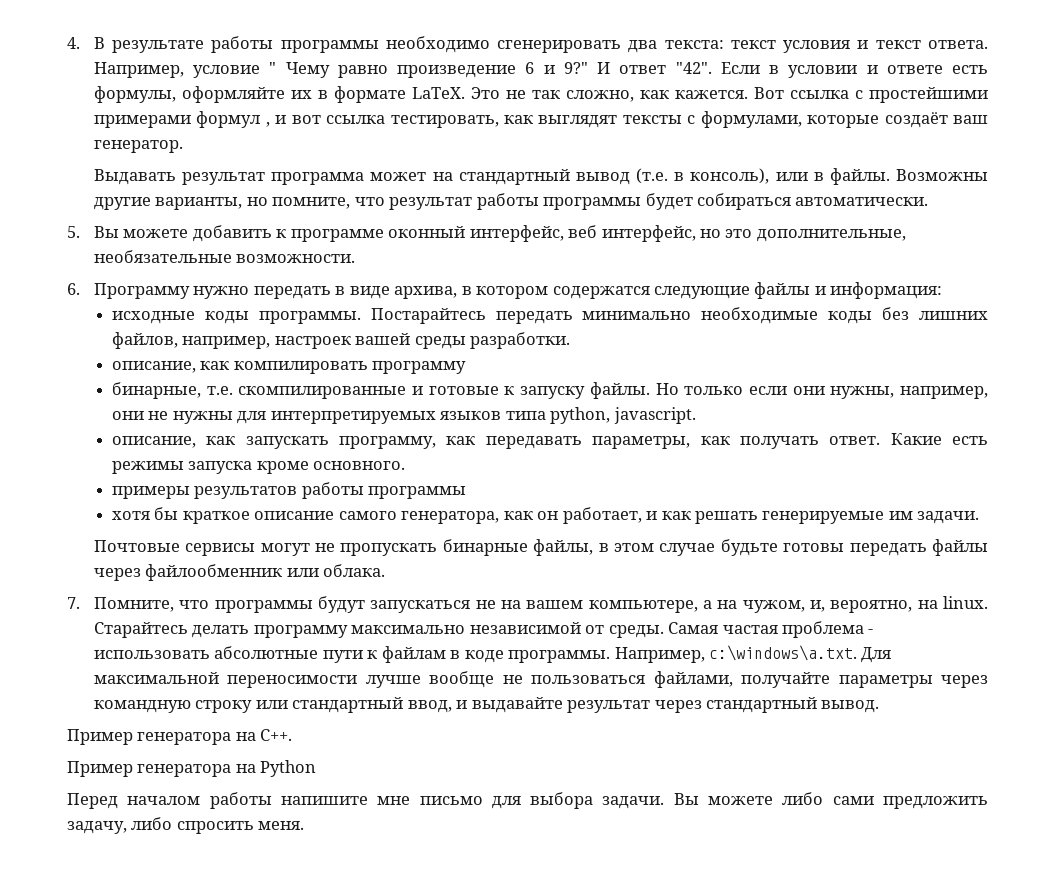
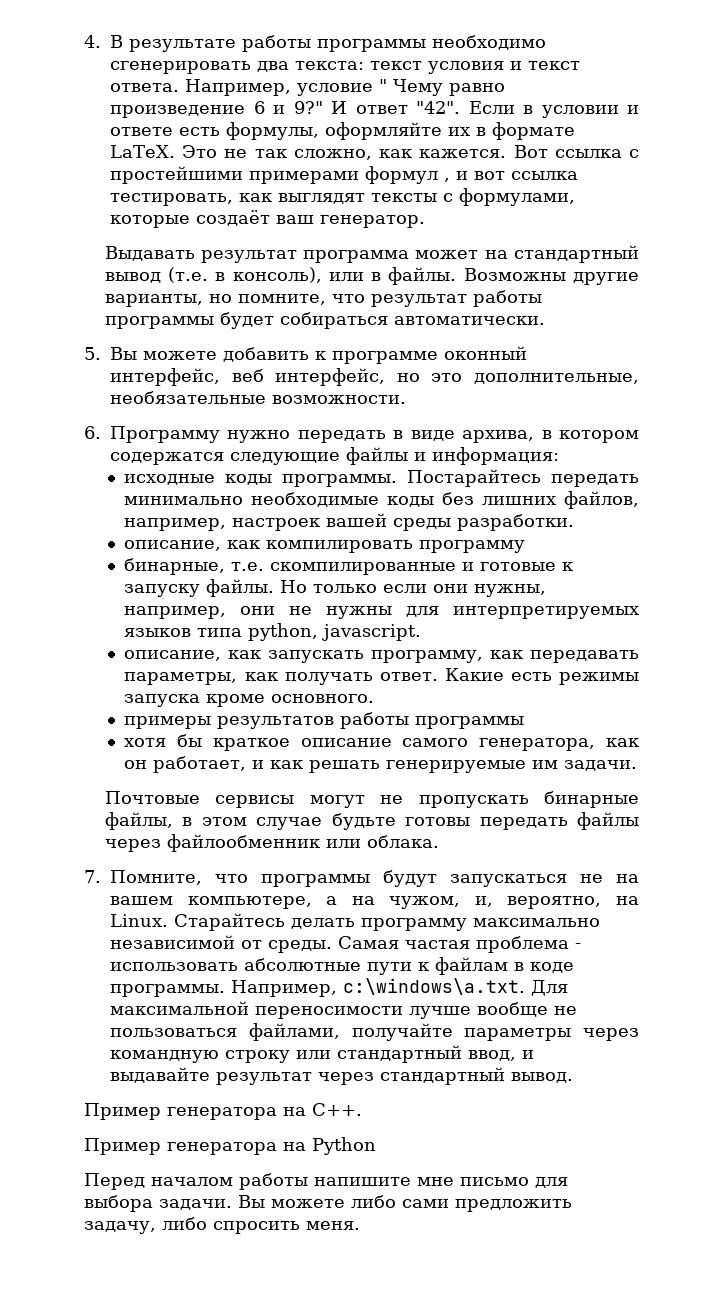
[942,596,988,609] linux. -> [110,914,168,927] Linux.

